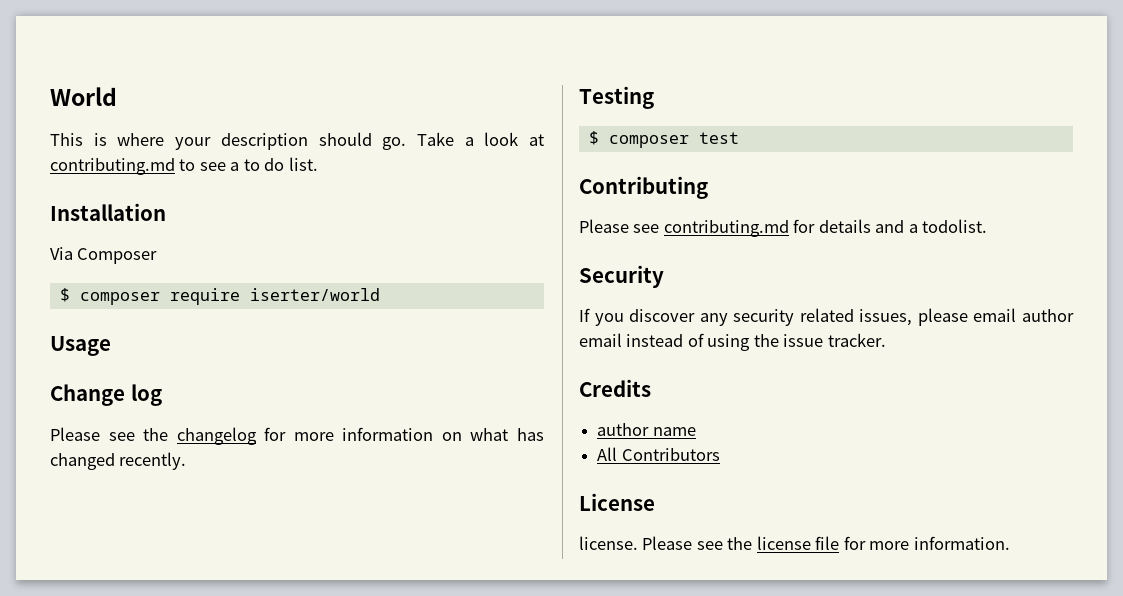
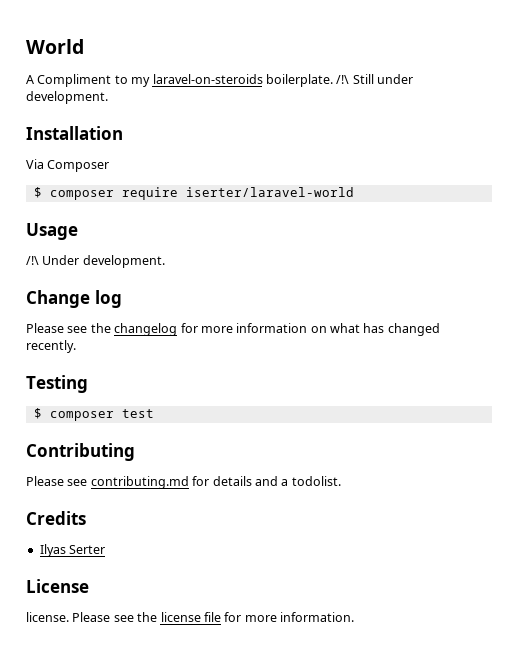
[50,132,544,150] [50,157,318,175] This is where your description should go. Take a look at contributing.md to see a to do list. -> [26,74,413,87] [26,91,108,104] A Compliment to my laravel-on-steroids boilerplate. /!\ Still under development.
[249,288,380,301] iserter/world -> [185,187,354,197] iserter/laravel-world
(111, 346) none -> [26,255,165,268] // /!\ Under development.
[579,265,664,288] [579,308,1074,326] [579,333,886,351] [579,379,651,397] [597,423,696,436] [597,447,720,461] Security // If you discover any security related issues, please email author email instead of using the issue tracker. // Credits // author name // All Contributors -> [26,511,86,525] [39,544,106,557] Credits // Ilyas Serter

